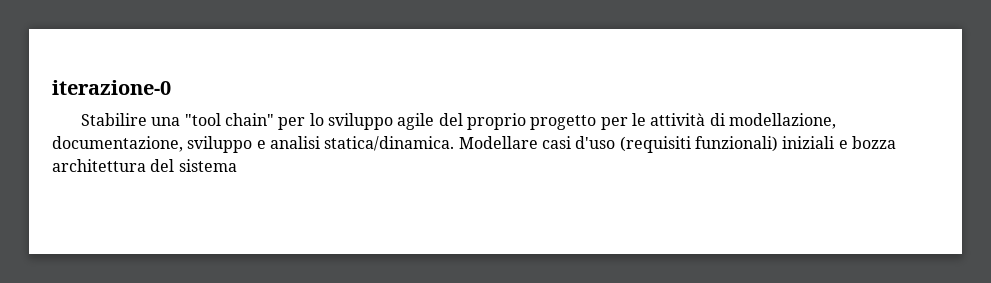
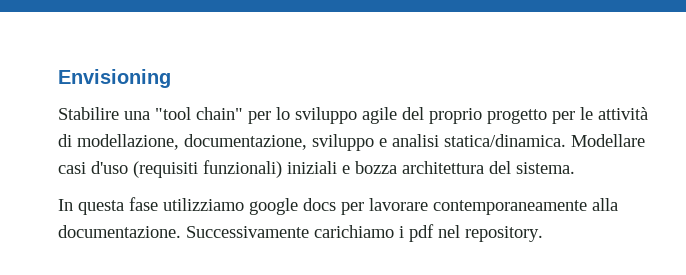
[52,80,171,95] iterazione-0 -> [58,69,171,88] Envisioning
[178,159,237,172] sistema -> [516,162,575,174] [58,197,618,215] [58,224,543,242] sistema. // In questa fase utilizziamo google docs per lavorare contemporaneamente alla documentazione. Successivamente carichiamo i pdf nel repository.

